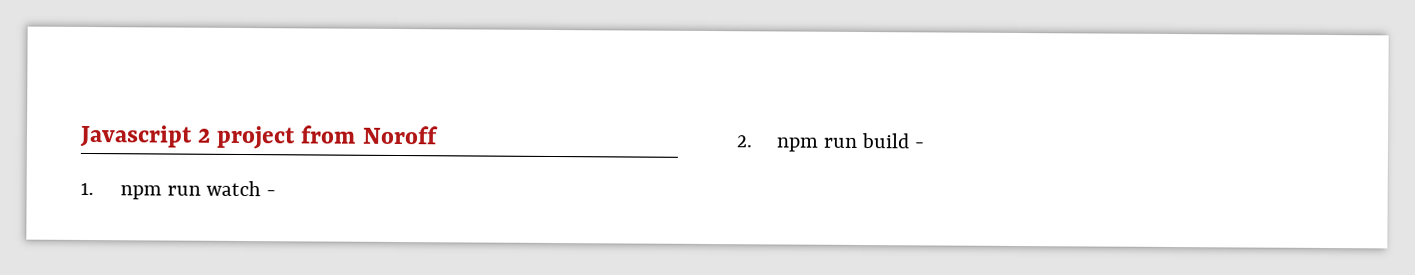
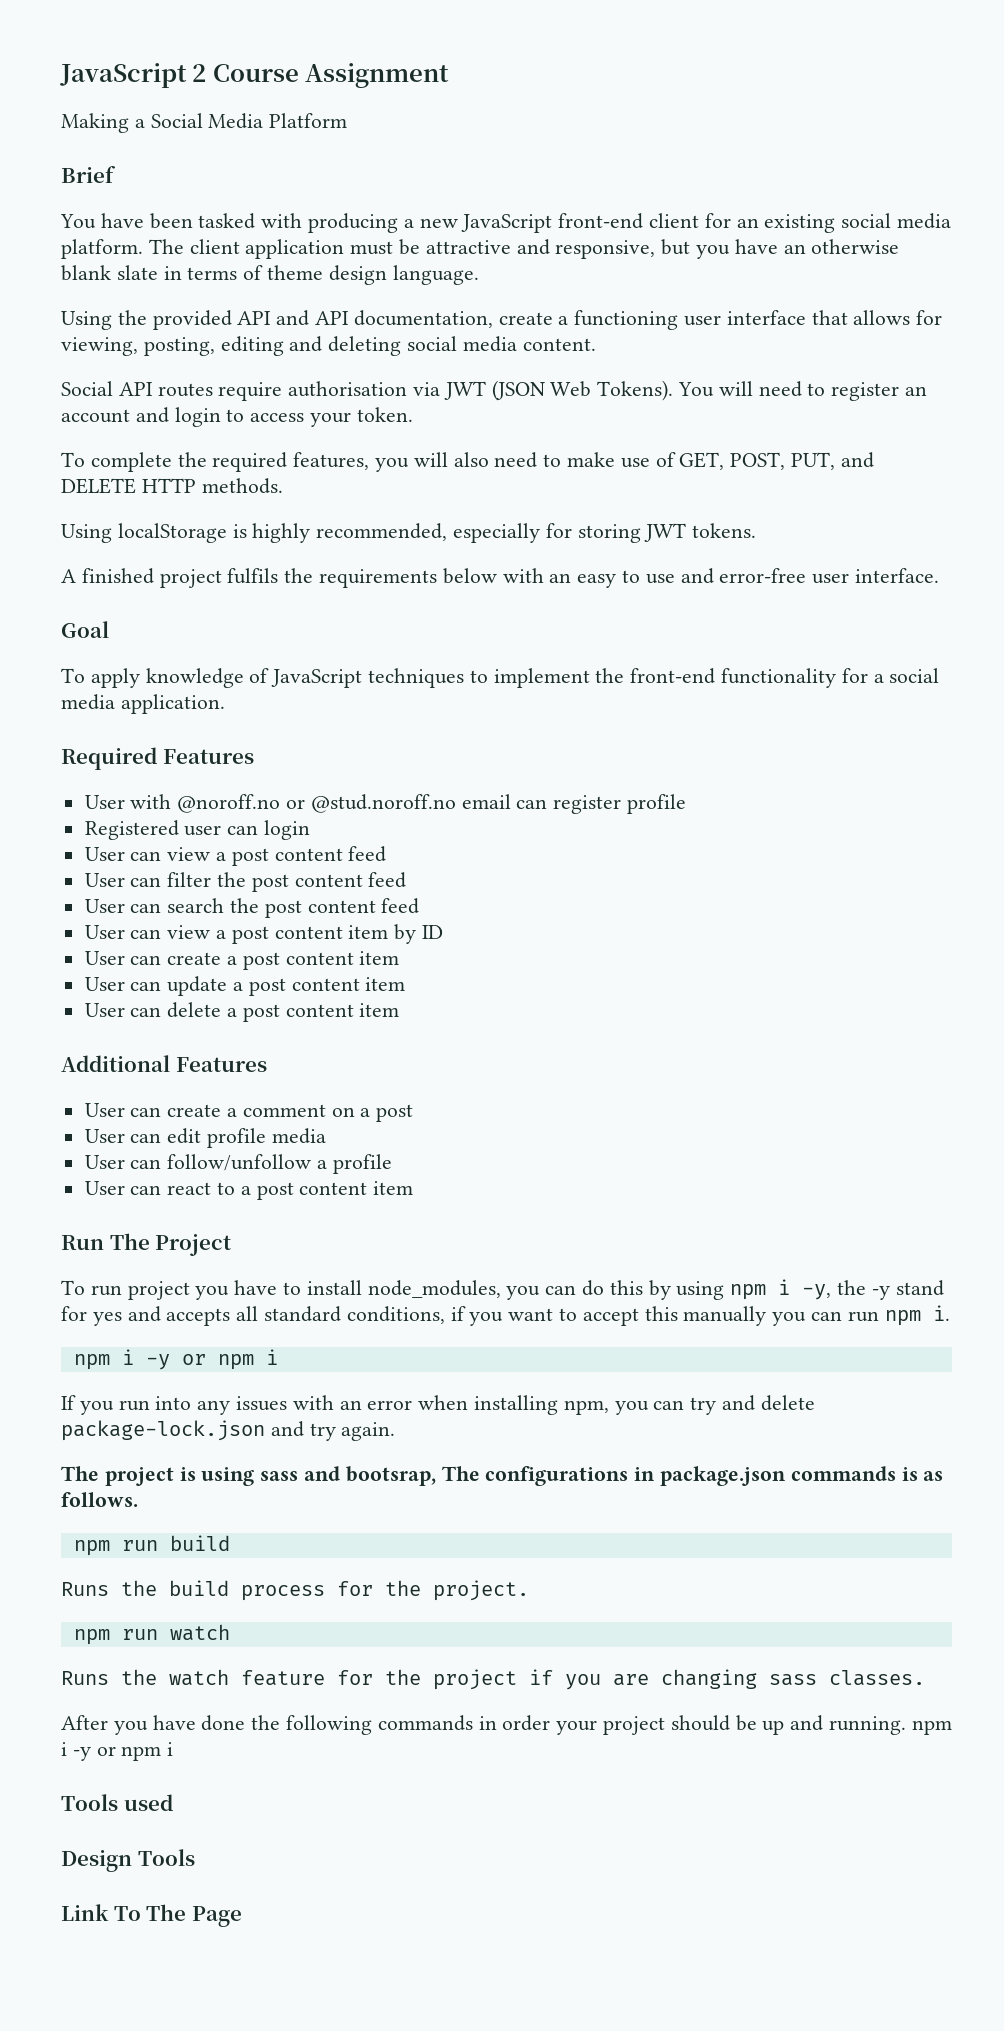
[79,124,439,150] [80,180,277,200] [736,132,925,152] Javascript 2 project from Noroff // 1. npm run watch - // 2. npm run build - -> [60,63,450,88] [61,113,348,133] [61,166,116,183] [60,213,952,233] [61,239,900,259] [61,265,479,285] [61,310,943,330] [61,336,596,356] [61,380,928,401] [61,407,413,427] [61,452,874,472] [61,478,283,494] [61,523,757,543] [61,568,940,588] [61,621,109,638] [61,668,940,688] [61,694,225,714] [61,747,254,770] [84,794,687,814] [84,820,311,840] [84,846,387,866] [84,872,407,892] [84,898,420,918] [84,924,444,944] [84,951,400,970] [84,976,406,996] [84,1002,400,1022] [61,1055,267,1072] [84,1103,414,1122] [84,1128,326,1148] [84,1154,392,1174] [84,1181,414,1200] [61,1233,232,1256] [61,1279,944,1300] [61,1305,950,1326] [73,1349,278,1370] [61,1395,815,1415] [61,1420,396,1441] [61,1466,944,1486] [61,1492,138,1507] [73,1535,230,1556] [61,1580,529,1601] [73,1624,230,1645] [61,1669,925,1690] [61,1715,952,1735] [61,1742,174,1761] [61,1794,173,1811] [61,1849,195,1872] [61,1904,242,1927] JavaScript 2 Course Assignment // Making a Social Media Platform // Brief // You have been tasked with producing a new JavaScript front-end client for an existing social media platform. The client application must be attractive and responsive, but you have an otherwise blank slate in terms of theme design language. // Using the provided API and API documentation, create a functioning user interface that allows for viewing, posting, editing and deleting social media content. // Social API routes require authorisation via JWT (JSON Web Tokens). You will need to register an account and login to access your token. // To complete the required features, you will also need to make use of GET, POST, PUT, and DELETE HTTP methods. // Using localStorage is highly recommended, especially for storing JWT tokens. // A finished project fulfils the requirements below with an easy to use and error-free user interface. // Goal // To apply knowledge of JavaScript techniques to implement the front-end functionality for a social media application. // Required Features // User with @noroff.no or @stud.noroff.no email can register profile // Registered user can login // User can view a post content feed // User can filter the post content feed // User can search the post content feed // User can view a post content item by ID // User can create a post content item // User can update a post content item // User can delete a post content item // Additional Features // User can create a comment on a post // User can edit profile media // User can follow/unfollow a profile // User can react to a post content item // Run The Project // To run project you have to install node_modules, you can do this by using npm i -y, the -y stand for yes and accepts all standard conditions, if you want to accept this manually you can run npm i. // npm i -y or npm i // If you run into any issues with an error when installing npm, you can try and delete package-lock.json and try again. // The project is using sass and bootsrap, The configurations in package.json commands is as follows. // npm run build // Runs the build process for the project. // npm run watch // Runs the watch feature for the project if you are changing sass classes. // After you have done the following commands in order your project should be up and running. npm i -y or npm i // Tools used // Design Tools // Link To The Page

